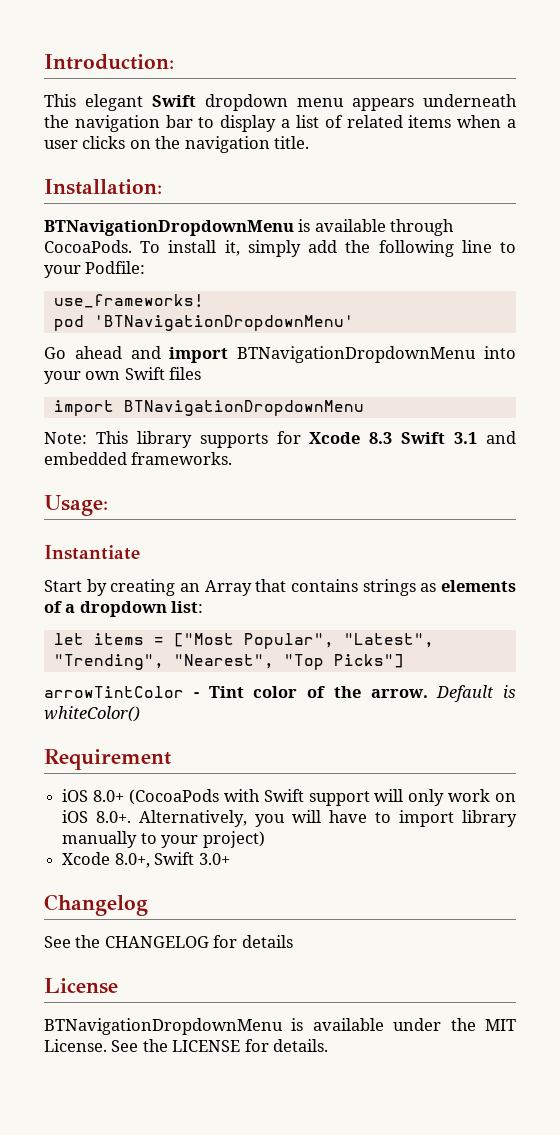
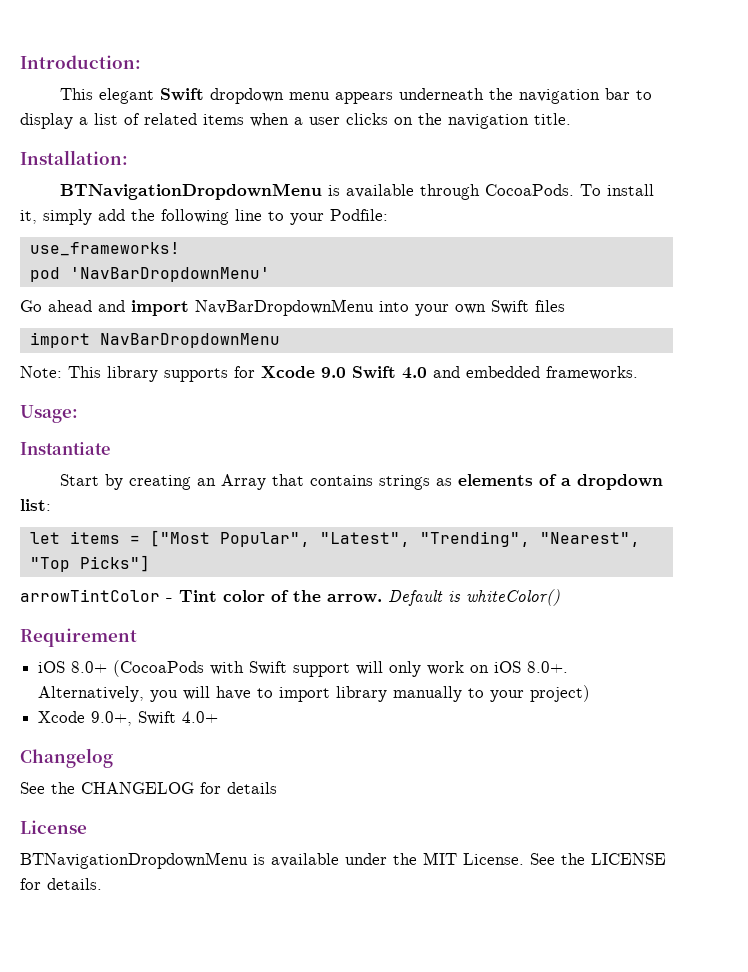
[93,315,354,331] 'BTNavigationDropdownMenu' -> [69,267,270,282] 'NavBarDropdownMenu'
[237,346,477,363] BTNavigationDropdownMenu -> [195,299,374,316] NavBarDropdownMenu
[123,400,364,416] BTNavigationDropdownMenu -> [99,333,280,348] NavBarDropdownMenu
[369,432,478,444] 8.3 Swift 3.1 -> [321,366,427,379] 9.0 Swift 4.0
[114,852,230,868] 8.0+, Swift 3.0+ -> [91,711,219,726] 9.0+, Swift 4.0+

